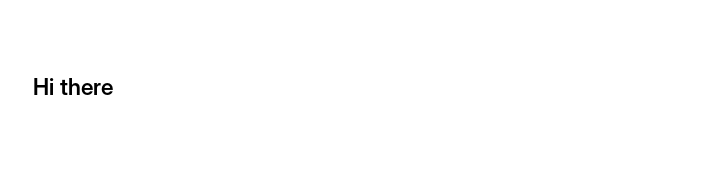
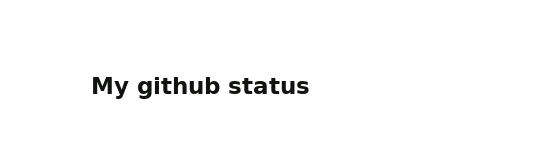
[33,78,114,95] Hi there -> [91,77,310,99] My github status

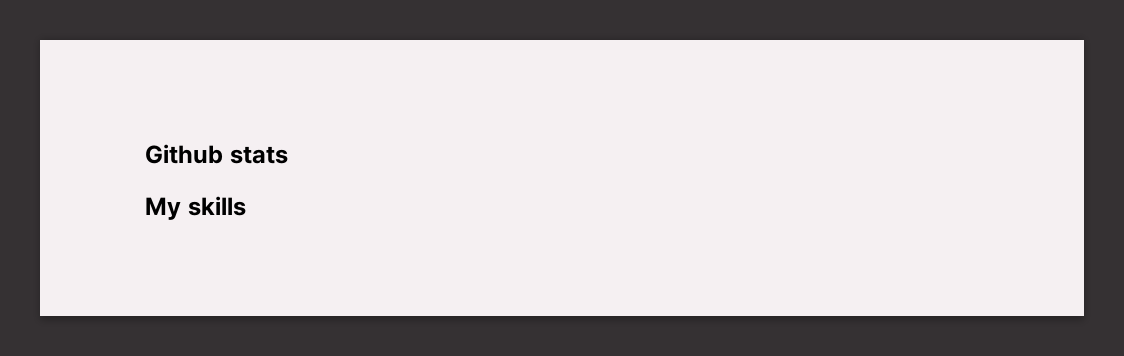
[91,77,310,99] My github status -> [145,144,288,164] [145,196,246,220] Github stats // My skills

